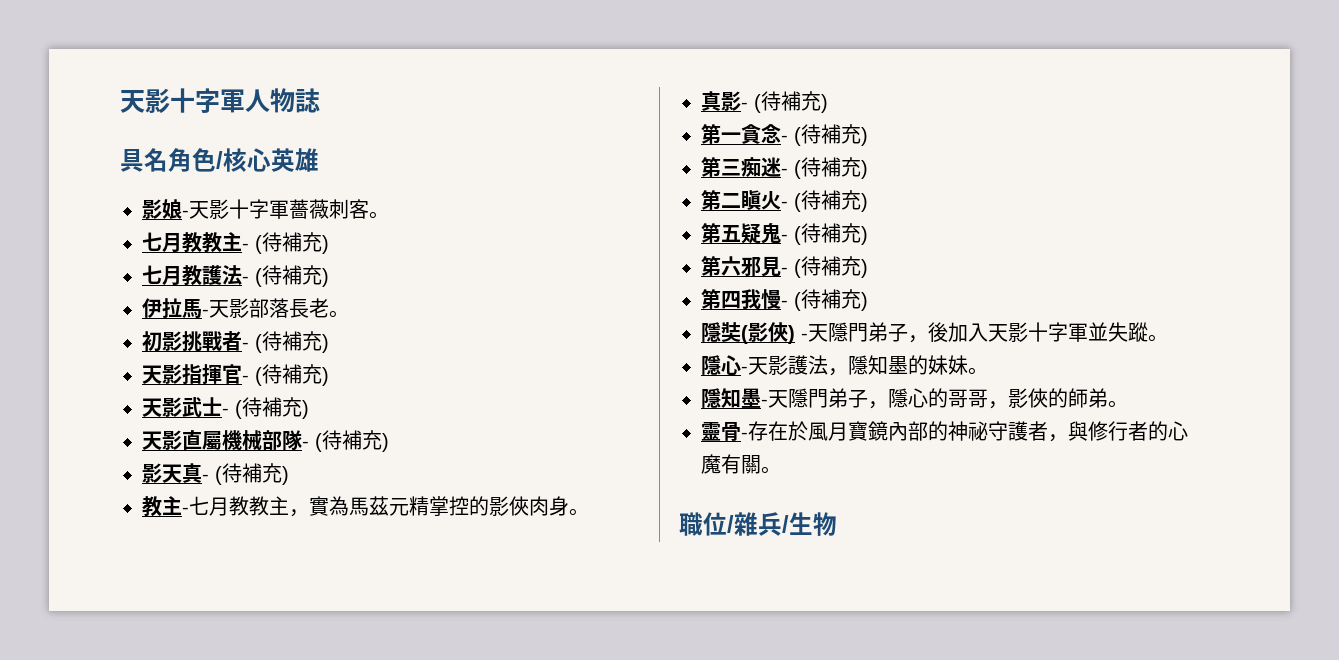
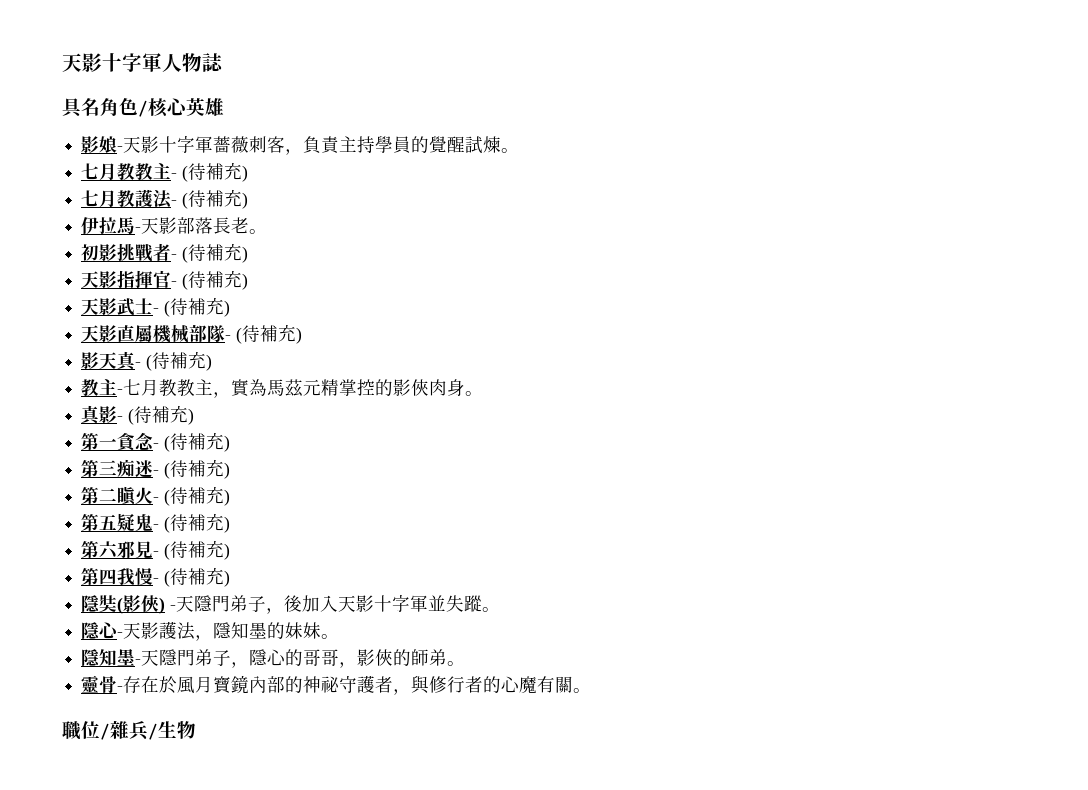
(369, 209) none -> [285,136,502,155] ，負責主持學員的覺醒試煉

